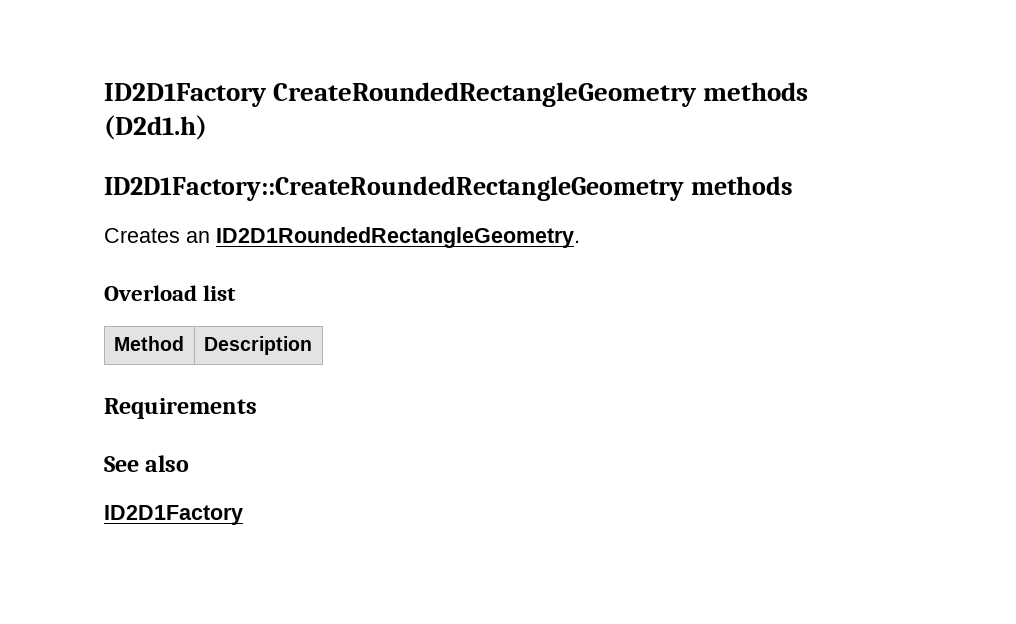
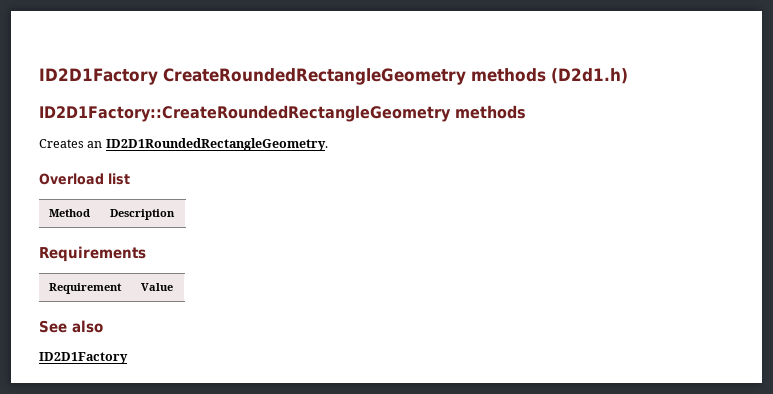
(257, 408) none -> [48,283,122,294] [140,283,173,291] // Requirement | Value

